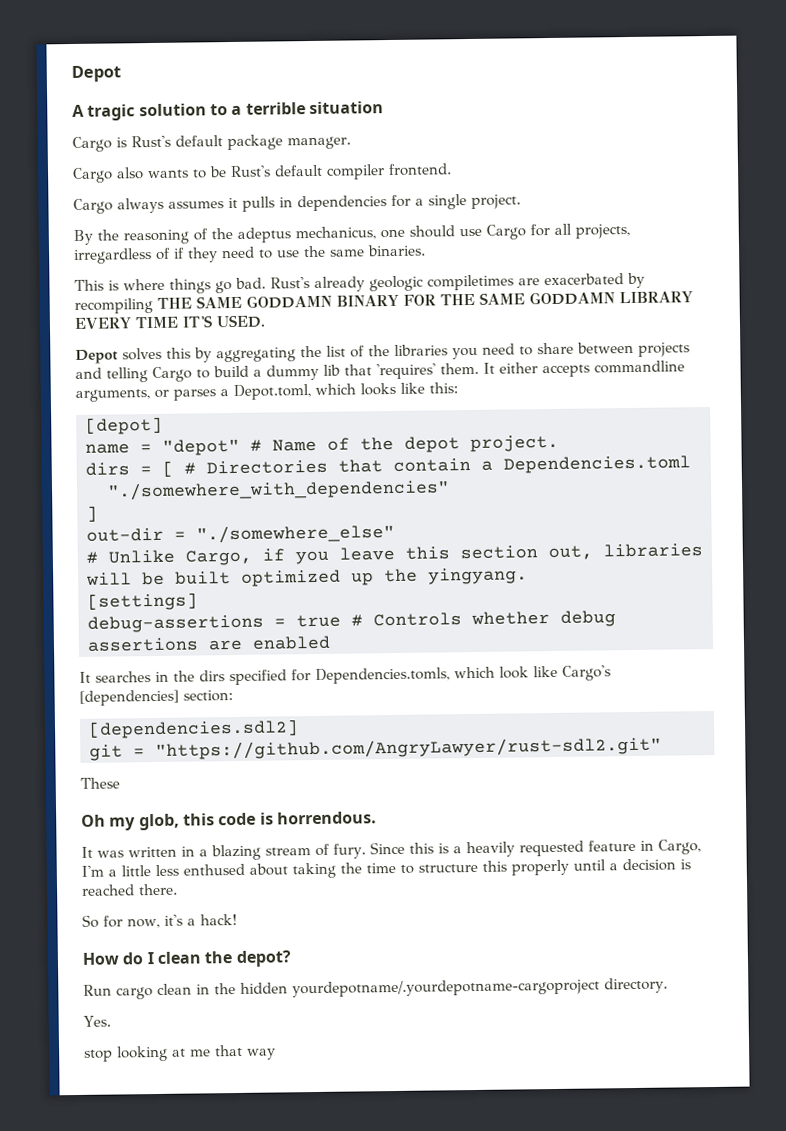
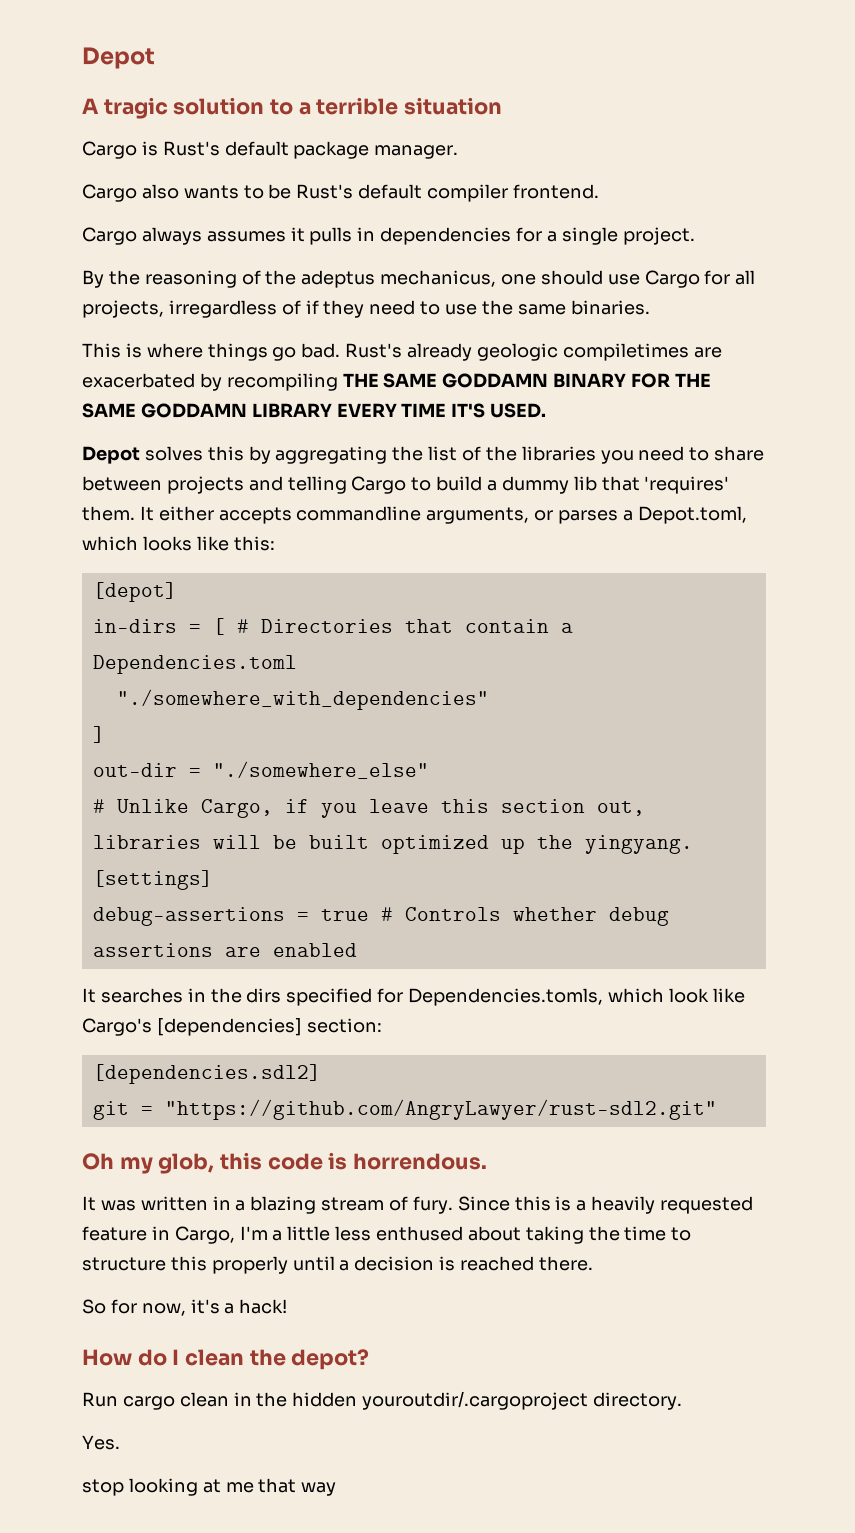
[85,434,559,456] [85,462,130,476] name = "depot" # Name of the depot project. // dirs -> [92,619,177,633] in-dirs
[80,777,120,789] // These -> (717, 1109) none
[292,978,600,998] yourdepotname/.yourdepotname-cargoproject -> [362,1391,589,1410] youroutdir/.cargoproject

